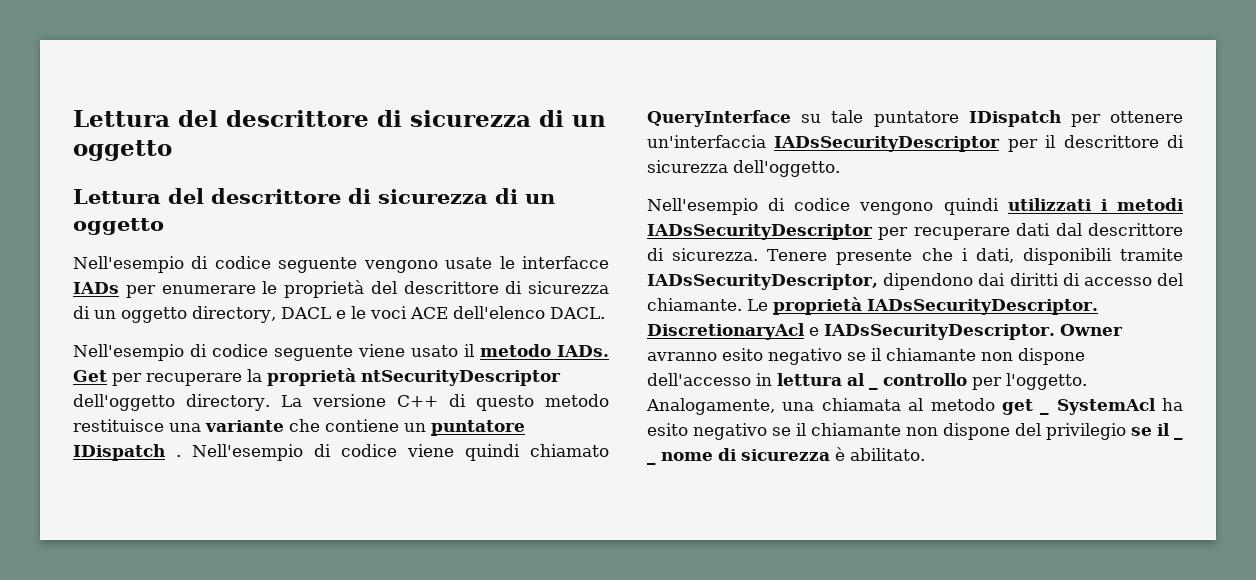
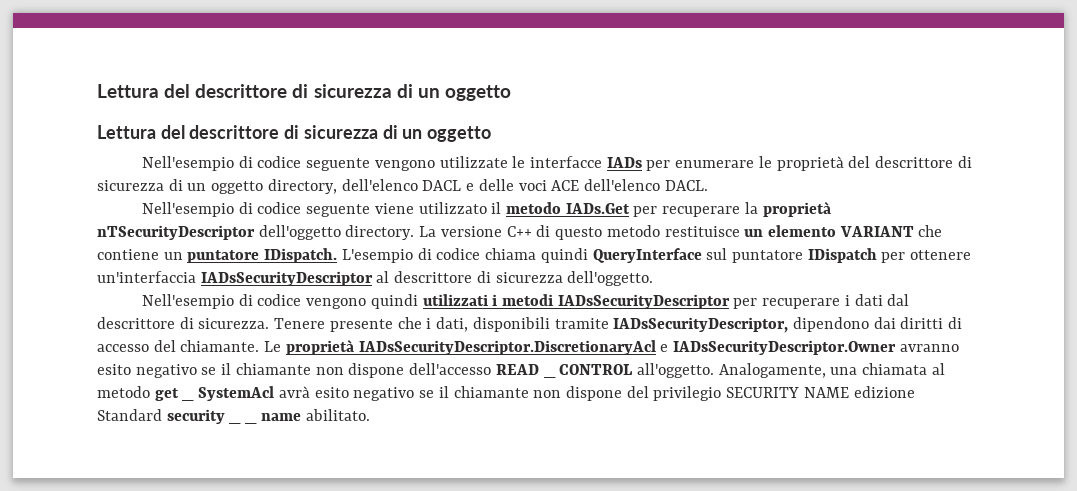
[445,257,493,269] usate -> [439,156,508,168] utilizzate
(276, 314) none -> [341,179,418,191] dell'elenco
[350,306,366,319] le -> [478,179,514,191] delle
[411,345,458,357] usato -> [418,202,487,214] utilizzato
[557,345,609,357] [73,370,107,382] IADs. Get -> [565,203,630,214] IADs.Get
[361,370,561,386] ntSecurityDescriptor -> [97,225,255,240] nTSecurityDescriptor
[169,420,284,432] una variante -> [744,225,914,237] un elemento VARIANT
[73,444,609,461] [647,110,864,127] IDispatch . Nell'esempio di codice viene quindi chiamato QueryInterface su tale -> [264,248,728,263] IDispatch. L'esempio di codice chiama quindi QueryInterface sul
[1007,135,1056,152] per il -> [376,271,390,283] al
(1010, 233) none -> [844,295,850,306] i
[867,299,1098,315] [647,323,1123,340] IADsSecurityDescriptor. DiscretionaryAcl e IADsSecurityDescriptor. Owner -> [358,340,897,355] IADsSecurityDescriptor.DiscretionaryAcl e IADsSecurityDescriptor.Owner
[756,373,865,386] [869,386,878,390] [883,373,1087,390] in lettura al _ controllo per l'oggetto. -> [495,364,539,375] [543,375,556,378] [559,363,714,378] READ _ CONTROL all'oggetto.
[1162,398,1183,411] ha -> [278,386,310,398] avrà
[1131,423,1170,436] [1174,436,1183,440] [647,461,656,465] [661,447,845,461] se il _ _ nome di sicurezza è -> [726,386,915,398] [97,409,258,424] [260,413,301,421] SECURITY NAME edizione Standard security _ _ name

